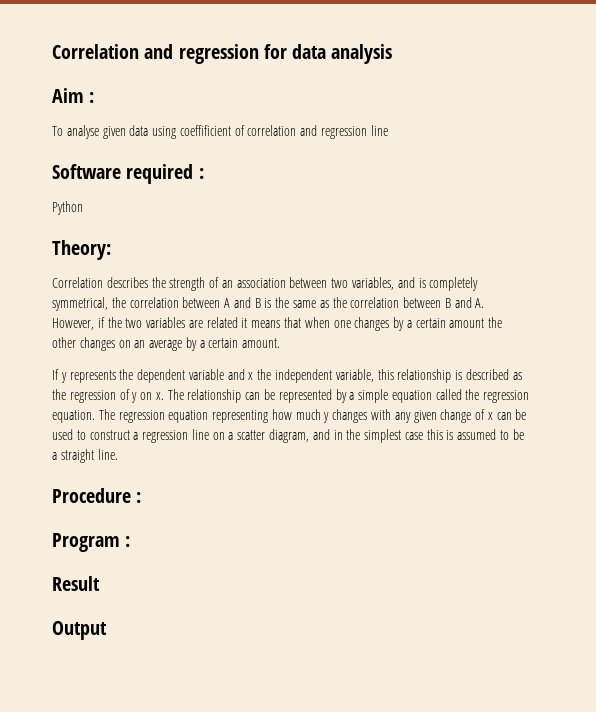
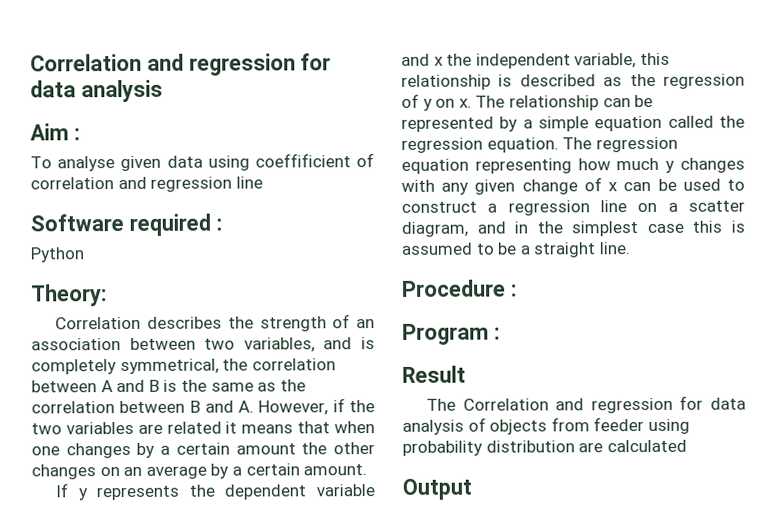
(100, 583) none -> [426,395,746,414] [402,417,690,435] [402,439,687,456] // The Correlation and regression for data analysis of objects from feeder using probability distribution are calculated

